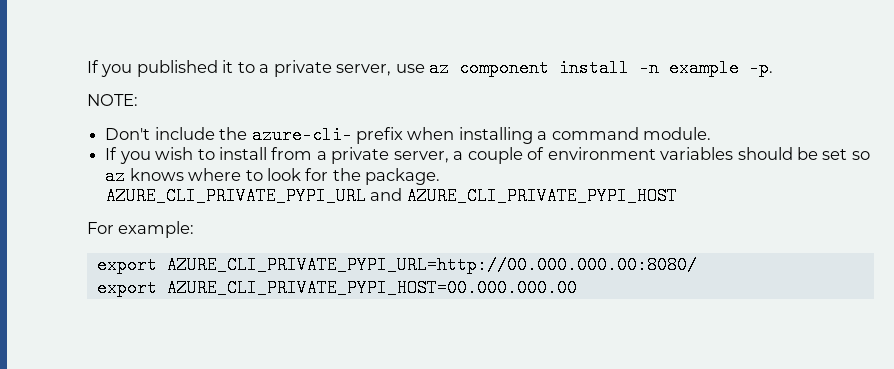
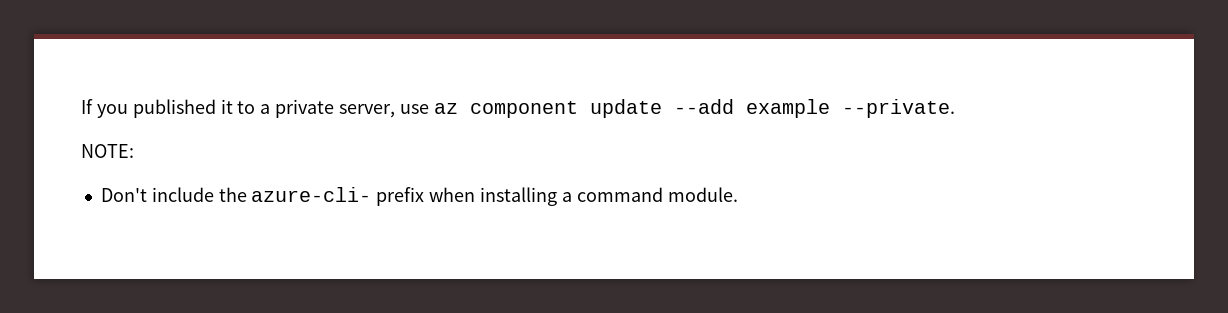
[559,59,774,77] install -n example -p. -> [589,99,955,118] update --add example --private.
[105,147,870,164] [105,167,441,185] [105,187,677,205] [87,221,195,238] [96,256,697,274] [96,279,577,297] // If you wish to install from a private server, a couple of environment variables should be set so az knows where to look for the package. // AZURE_CLI_PRIVATE_PYPI_URL and AZURE_CLI_PRIVATE_PYPI_HOST // For example: // export AZURE_CLI_PRIVATE_PYPI_URL=http://00.000.000.00:8080/ // export AZURE_CLI_PRIVATE_PYPI_HOST=00.000.000.00 -> (738, 194) none

